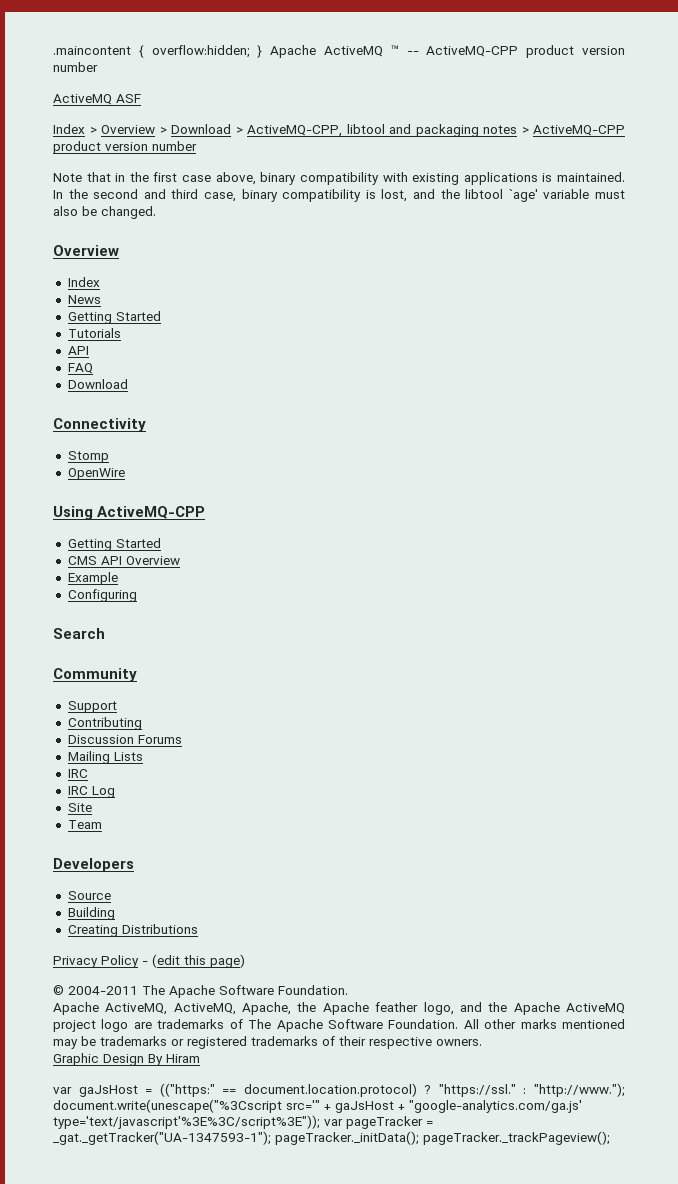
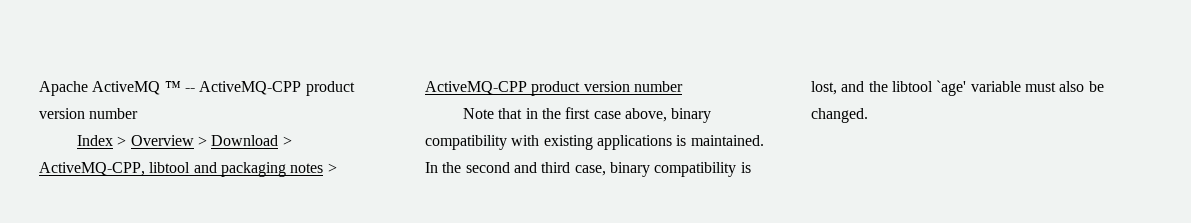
[53,45,263,58] .maincontent { overflow:hidden; } -> (39, 88) none
[53,94,141,105] // ActiveMQ ASF -> (139, 113) none
[53,245,119,256] [67,277,100,287] [67,295,101,304] [67,311,161,324] [67,328,121,338] [67,346,89,355] [67,363,93,374] [67,379,128,389] [53,418,146,432] [67,451,109,463] [67,468,125,480] [53,506,206,520] [67,538,161,551] [67,556,180,565] [67,572,118,585] [67,589,137,602] [53,628,105,639] [53,668,137,682] [67,701,117,713] [67,717,142,730] [67,735,182,744] [67,751,143,764] [67,769,88,778] [67,786,115,798] [67,803,92,812] [67,820,102,829] [53,858,134,872] [67,891,111,900] [67,907,115,920] [67,924,198,937] [53,954,245,968] [53,985,348,998] [53,1002,626,1015] [53,1019,626,1032] [53,1036,482,1049] [53,1053,200,1066] [53,1083,625,1097] [53,1099,582,1113] [53,1115,433,1129] [53,1131,610,1145] // Overview // Index // News // Getting Started // Tutorials // API // FAQ // Download // Connectivity // Stomp // OpenWire // Using ActiveMQ-CPP // Getting Started // CMS API Overview // Example // Configuring // Search // Community // Support // Contributing // Discussion Forums // Mailing Lists // IRC // IRC Log // Site // Team // Developers // Source // Building // Creating Distributions // Privacy Policy - (edit this page) // © 2004-2011 The Apache Software Foundation. // Apache ActiveMQ, ActiveMQ, Apache, the Apache feather logo, and the Apache ActiveMQ project logo are trademarks of The Apache Software Foundation. All other marks mentioned may be trademarks or registered trademarks of their respective owners. // Graphic Design By Hiram // var gaJsHost = (("https:" == document.location.protocol) ? "https://ssl." : "http://www."); document.write(unescape("%3Cscript src='" + gaJsHost + "google-analytics.com/ga.js' type='text/javascript'%3E%3C/script%3E")); var pageTracker = _gat._getTracker("UA-1347593-1"); pageTracker._initData(); pageTracker._trackPageview(); -> (868, 115) none

